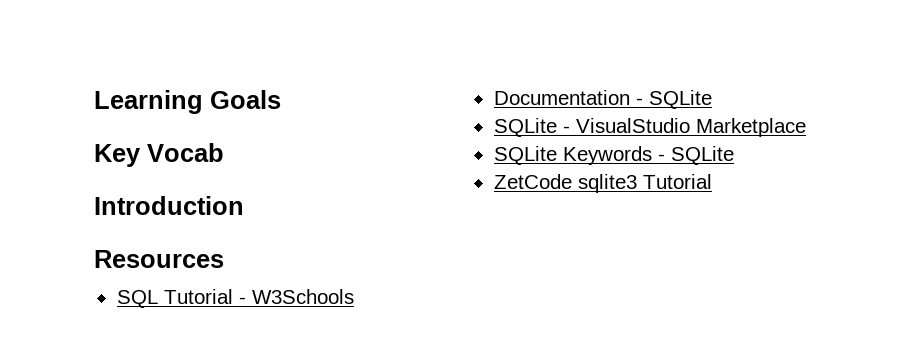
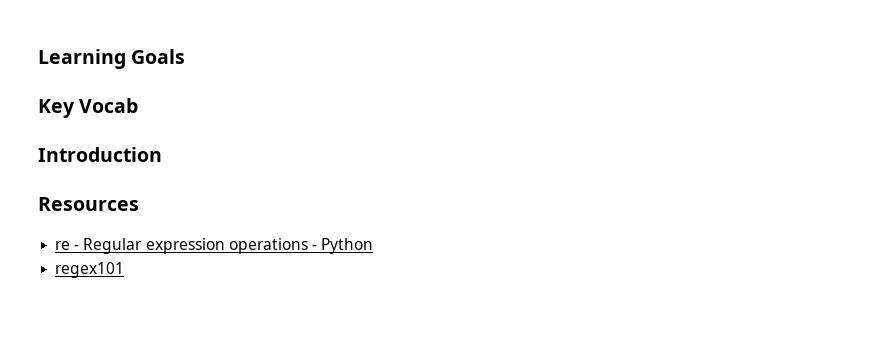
[116,289,354,308] [493,90,712,109] [493,118,806,137] [493,146,734,165] [493,174,712,193] SQL Tutorial - W3Schools // Documentation - SQLite // SQLite - VisualStudio Marketplace // SQLite Keywords - SQLite // ZetCode sqlite3 Tutorial -> [55,238,374,254] [55,262,125,278] re - Regular expression operations - Python // regex101

